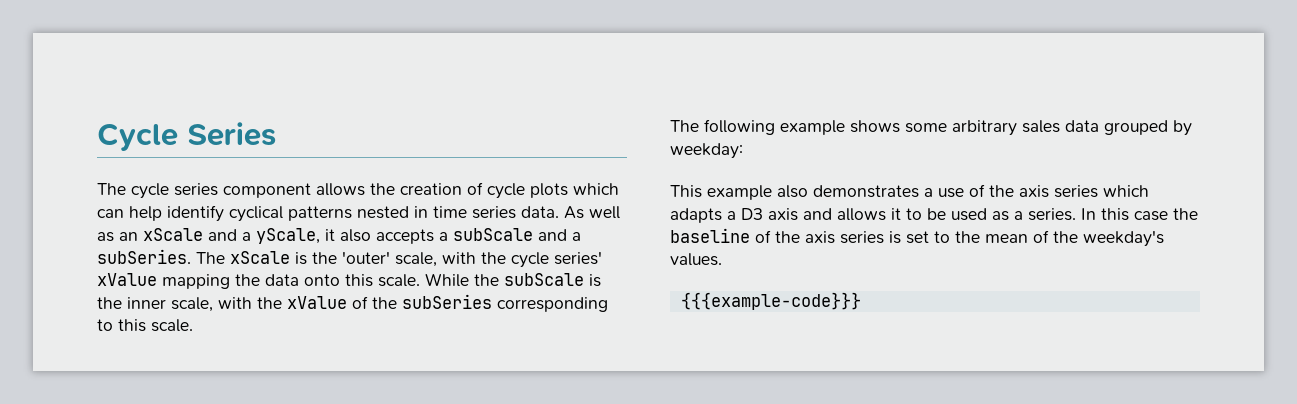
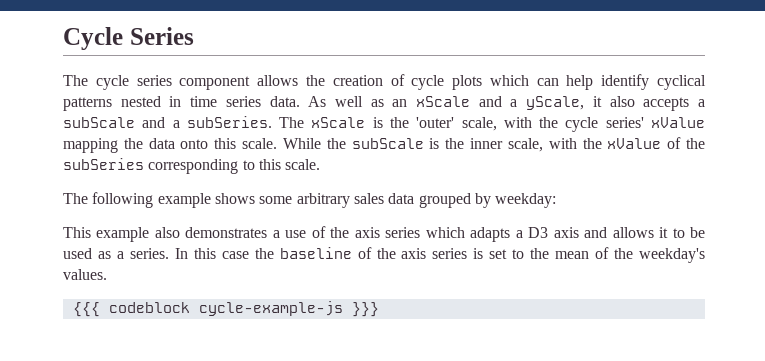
[680,292,861,310] {{{example-code}}} -> [72,301,379,317] {{{ codeblock cycle-example-js }}}

